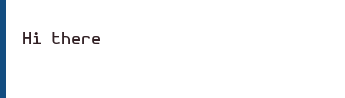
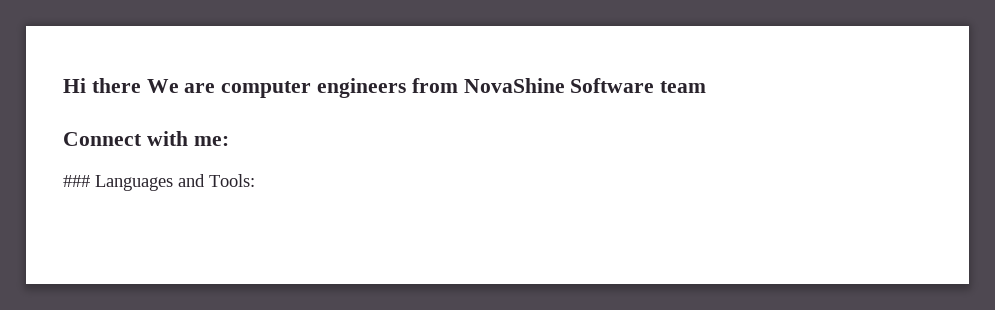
(101, 38) none -> [146,78,707,98] [63,131,229,146] [63,174,255,191] We are computer engineers from NovaShine Software team // Connect with me: // ### Languages and Tools:

